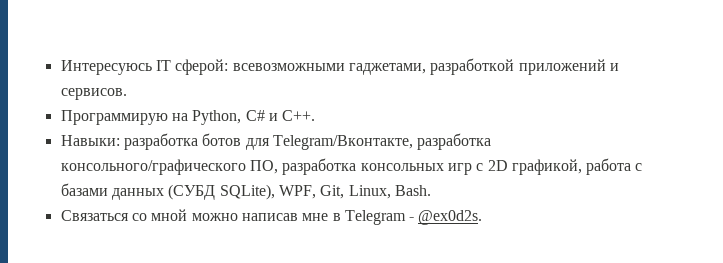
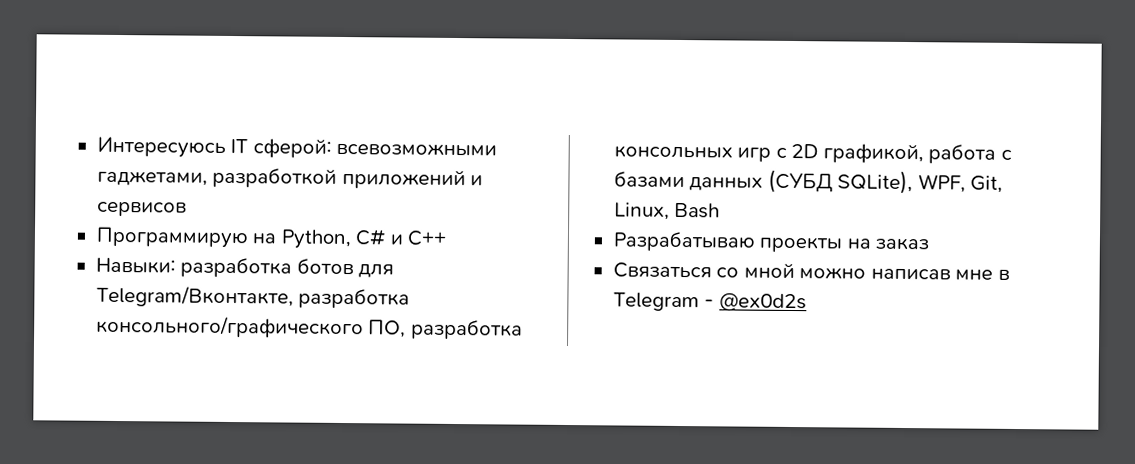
[60,88,127,100] сервисов. -> [96,201,187,217] сервисов
[282,110,316,121] C++. -> [407,230,448,246] C++
[394,185,431,196] Bash. -> [674,202,721,219] [612,231,930,253] Bash // Разрабатываю проекты на заказ
[418,210,483,225] @ex0d2s. -> [718,292,807,313] @ex0d2s

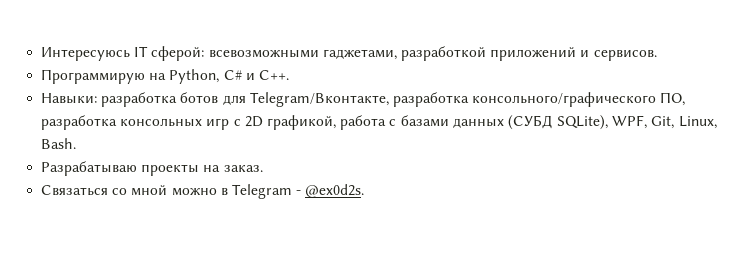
[96,201,187,217] сервисов -> [593,50,657,61] сервисов.
[407,230,448,246] C++ -> [258,70,289,80] C++.
[674,202,721,219] Bash -> [41,138,77,149] Bash.
[875,237,930,251] заказ -> [223,165,263,172] заказ.
[870,268,994,280] написав мне -> (217, 191) none
[718,292,807,313] @ex0d2s -> [305,184,365,198] @ex0d2s.

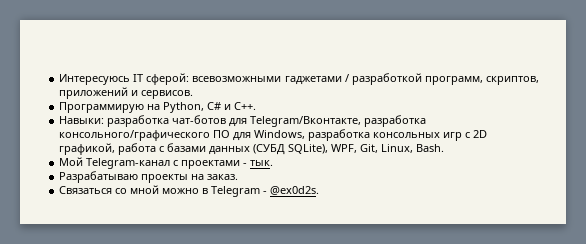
[322,46,486,61] гаджетами, разработкой -> [284,73,539,85] гаджетами / разработкой программ, скриптов,
[180,92,219,104] ботов -> [172,115,227,124] чат-ботов
[660,92,686,106] ПО, -> [213,130,306,141] ПО для Windows,
(77, 143) none -> [59,157,274,169] // Мой Telegram-канал c проектами - тык.

